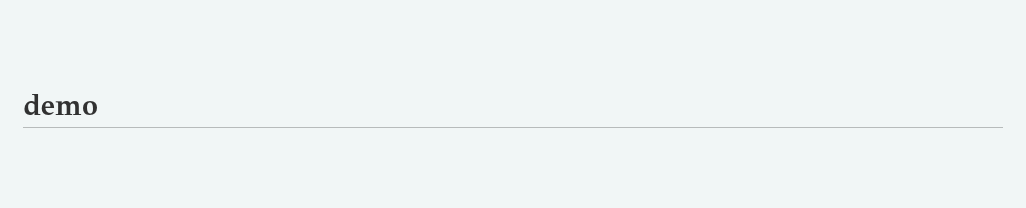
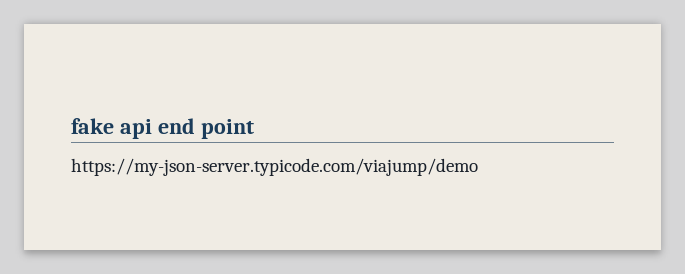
[23,94,98,116] demo -> [71,118,254,139] [71,158,478,176] fake api end point // https://my-json-server.typicode.com/viajump/demo

